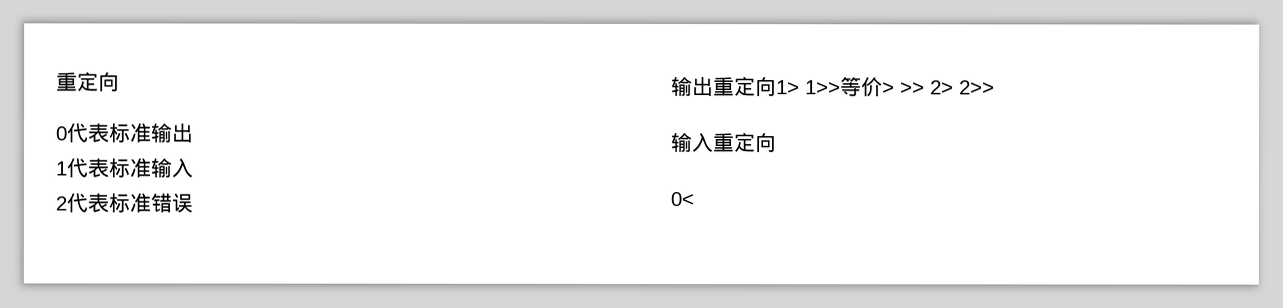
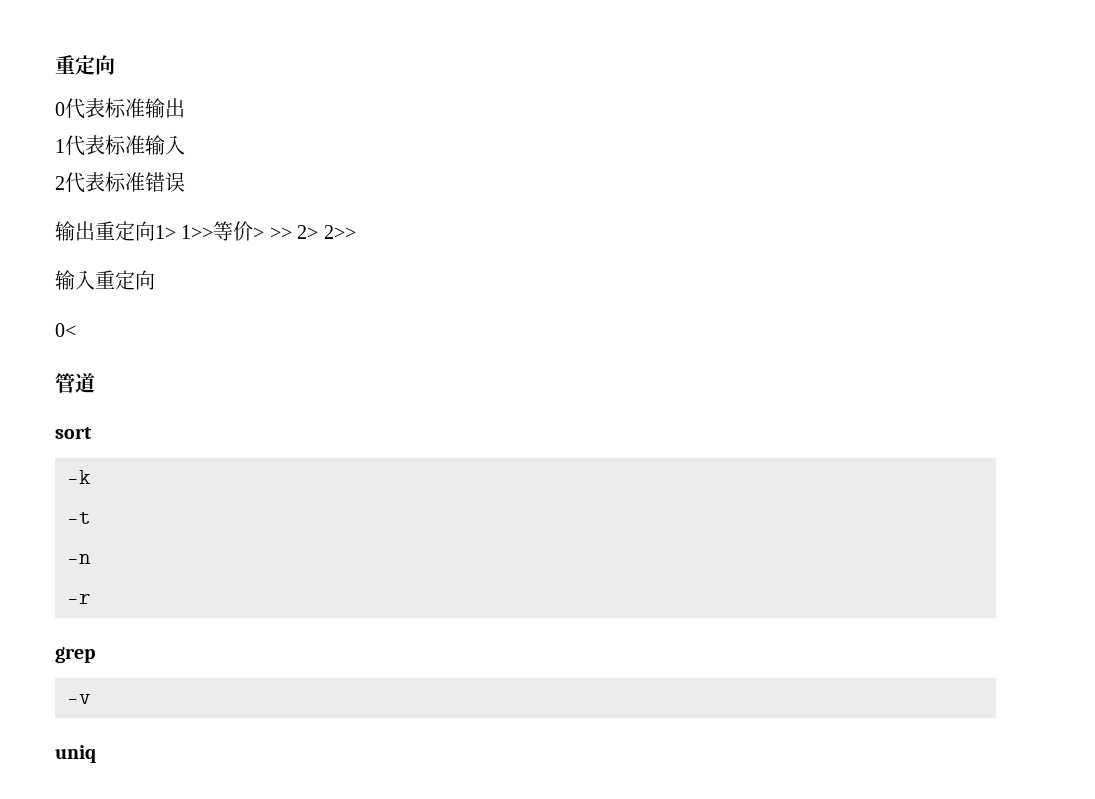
(694, 199) none -> [55,373,95,393] [55,427,92,439] [67,470,91,484] [67,512,91,524] [67,554,91,564] [67,594,91,604] [55,647,95,663] [67,694,91,704] [55,745,96,763] // 管道 // sort // -k // -t // -n // -r // grep // -v // uniq

